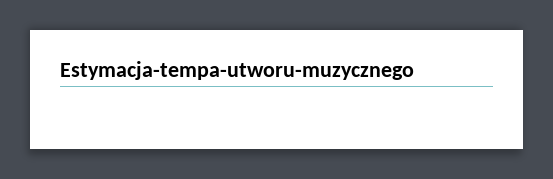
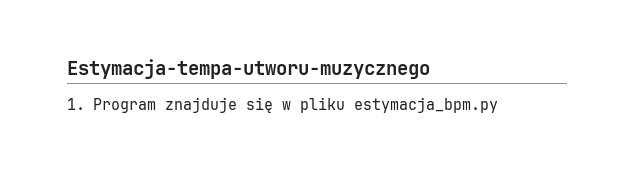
(414, 70) none -> [67,97,498,113] // 1. Program znajduje się w pliku estymacja_bpm.py

